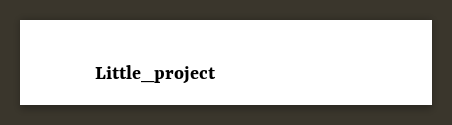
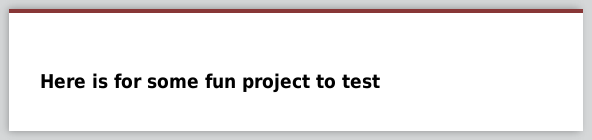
[95,65,216,84] Little_project -> [40,73,380,93] Here is for some fun project to test

